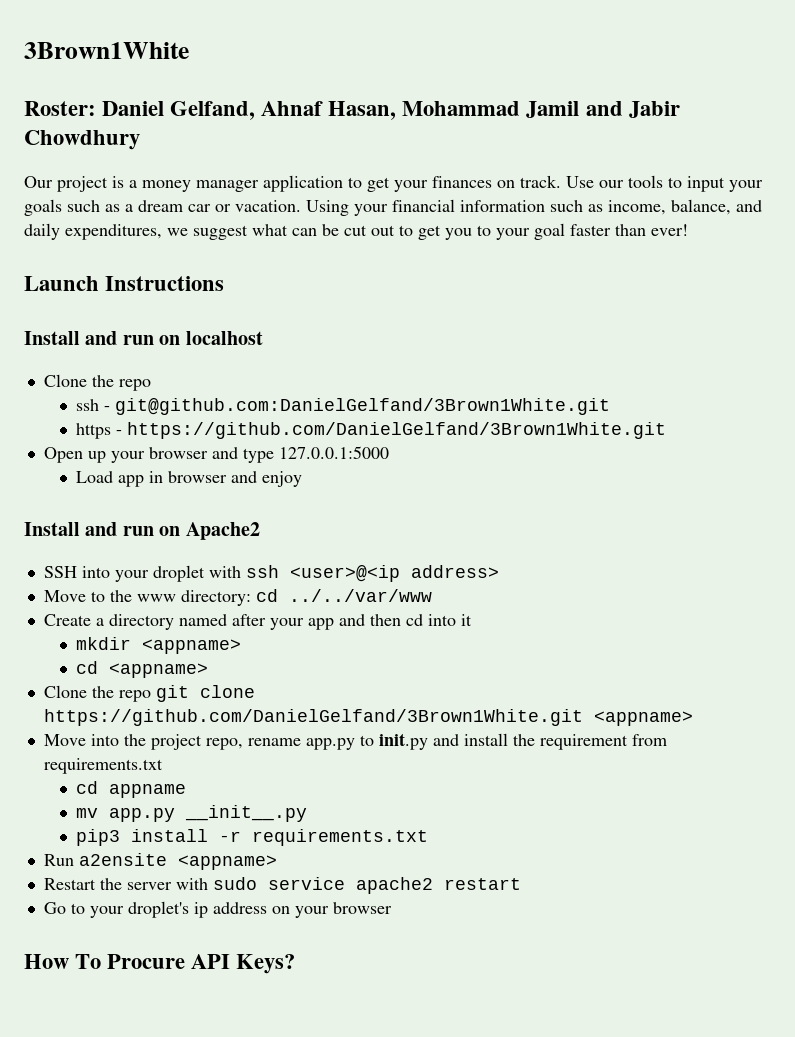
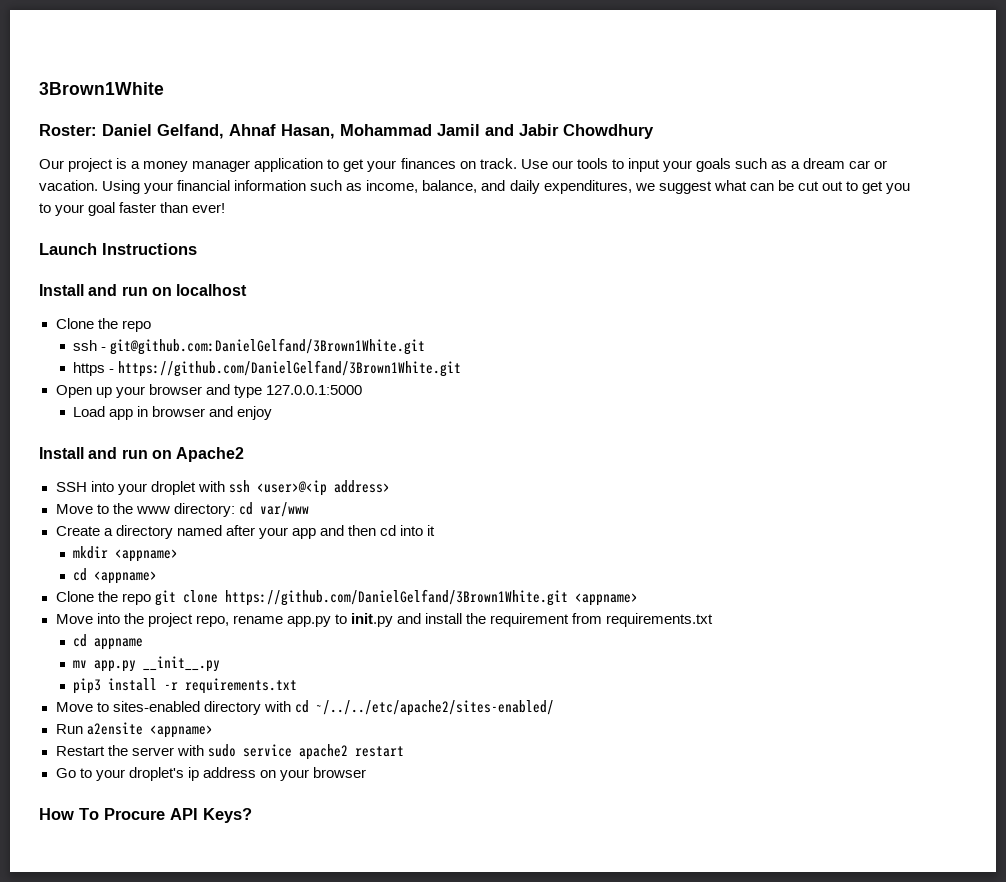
[288,589,432,602] ../../var/www -> [259,502,309,517] var/www
(428, 837) none -> [55,700,554,716] // Move to sites-enabled directory with cd ~/../../etc/apache2/sites-enabled/

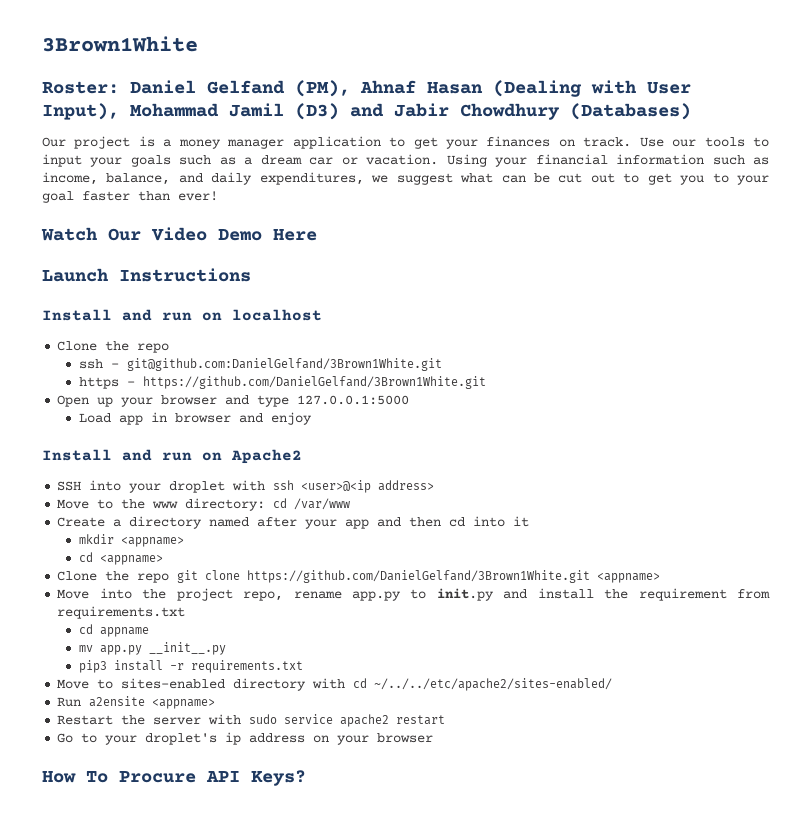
[157,124,335,139] Gelfand, Ahnaf Hasan, -> [207,80,691,97] [42,103,119,120] Gelfand (PM), Ahnaf Hasan (Dealing with User Input),
(480, 130) none -> [295,103,339,120] (D3)
(654, 131) none -> [570,103,691,120] (Databases)
(226, 208) none -> [41,227,317,241] // Watch Our Video Demo Here
[259,502,309,517] var/www -> [294,498,351,510] /var/www

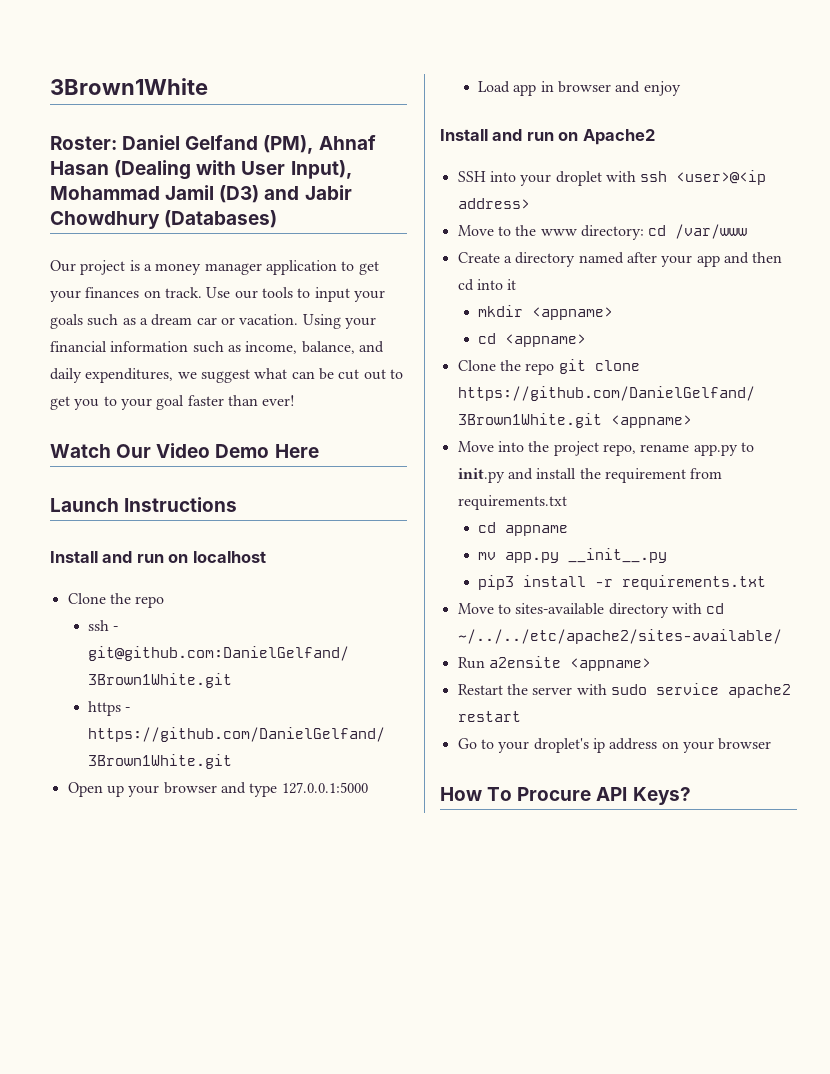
[121,678,226,689] sites-enabled -> [515,603,605,615] sites-available
[374,678,613,691] ~/../../etc/apache2/sites-enabled/ -> [457,629,782,644] ~/../../etc/apache2/sites-available/

